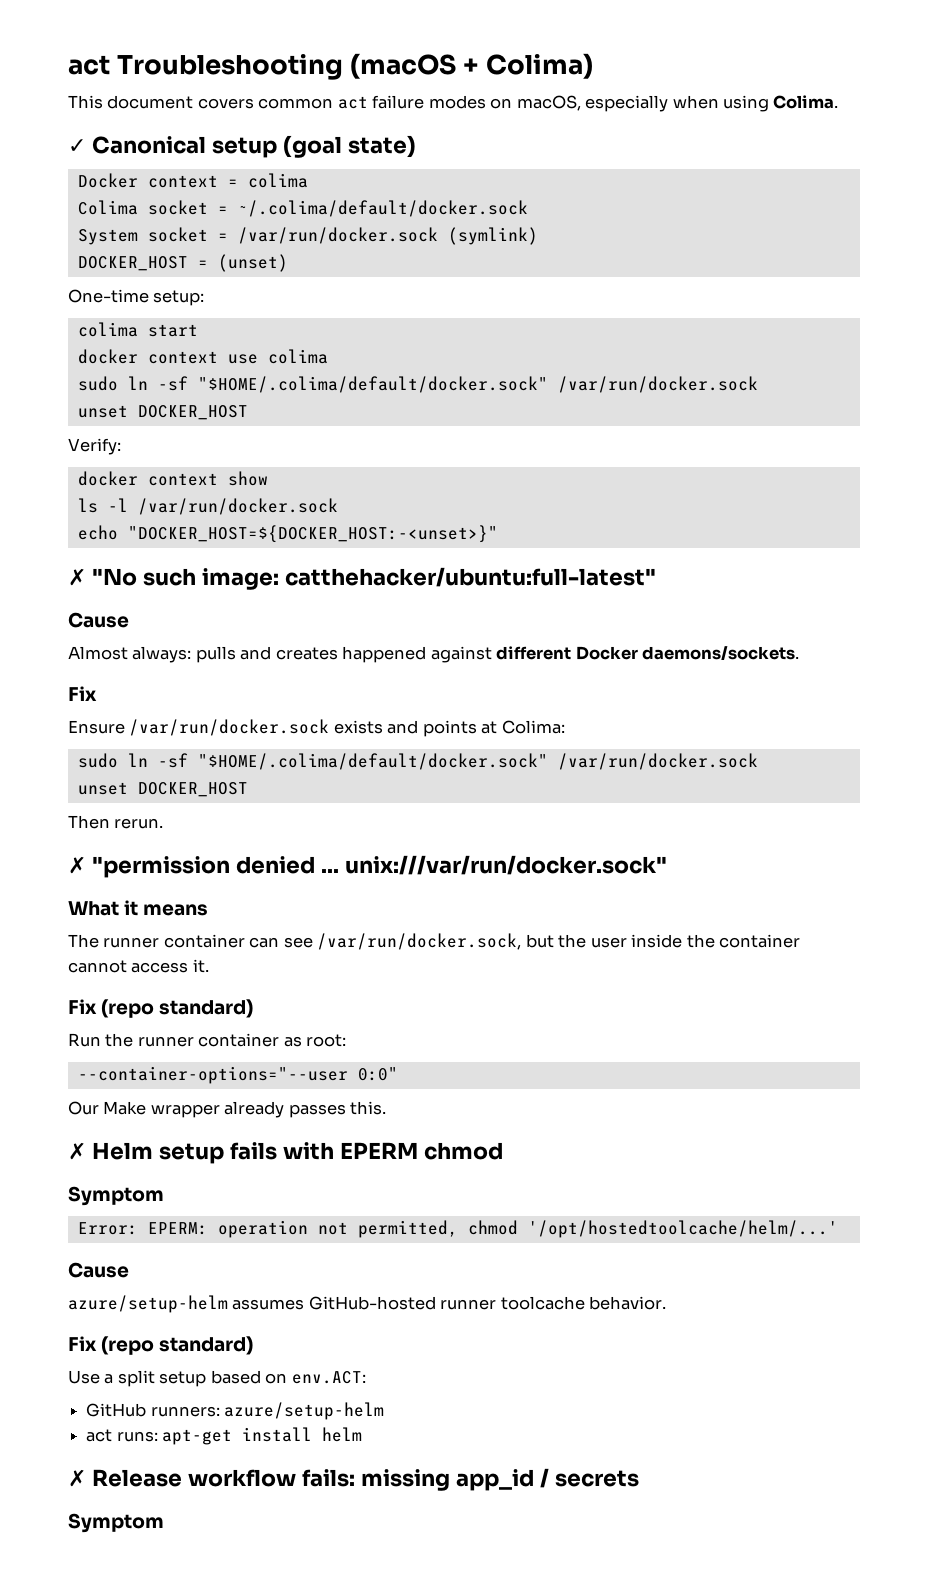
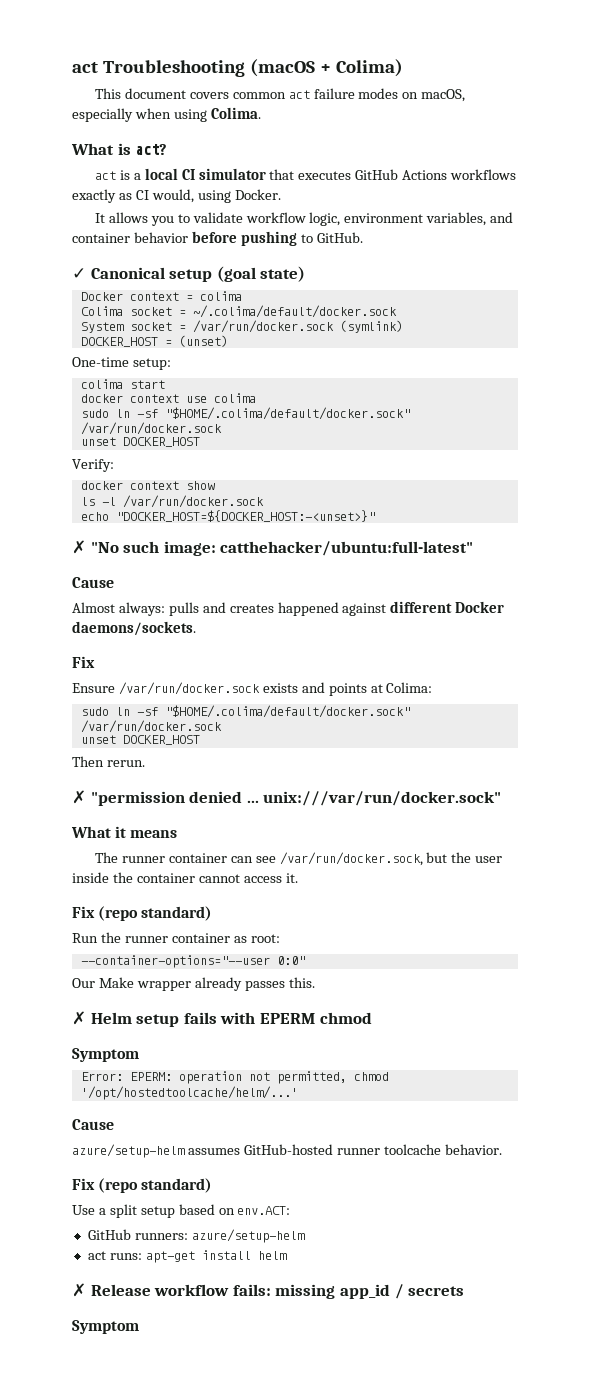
(839, 102) none -> [71,143,168,155] [94,168,517,180] [72,189,281,203] [94,212,514,226] [72,231,363,246] // What is act? // act is a local CI simulator that executes GitHub Actions workflows exactly as CI would, using Docker. // It allows you to validate workflow logic, environment variables, and container behavior before pushing to GitHub.

